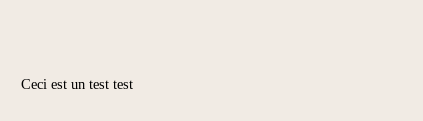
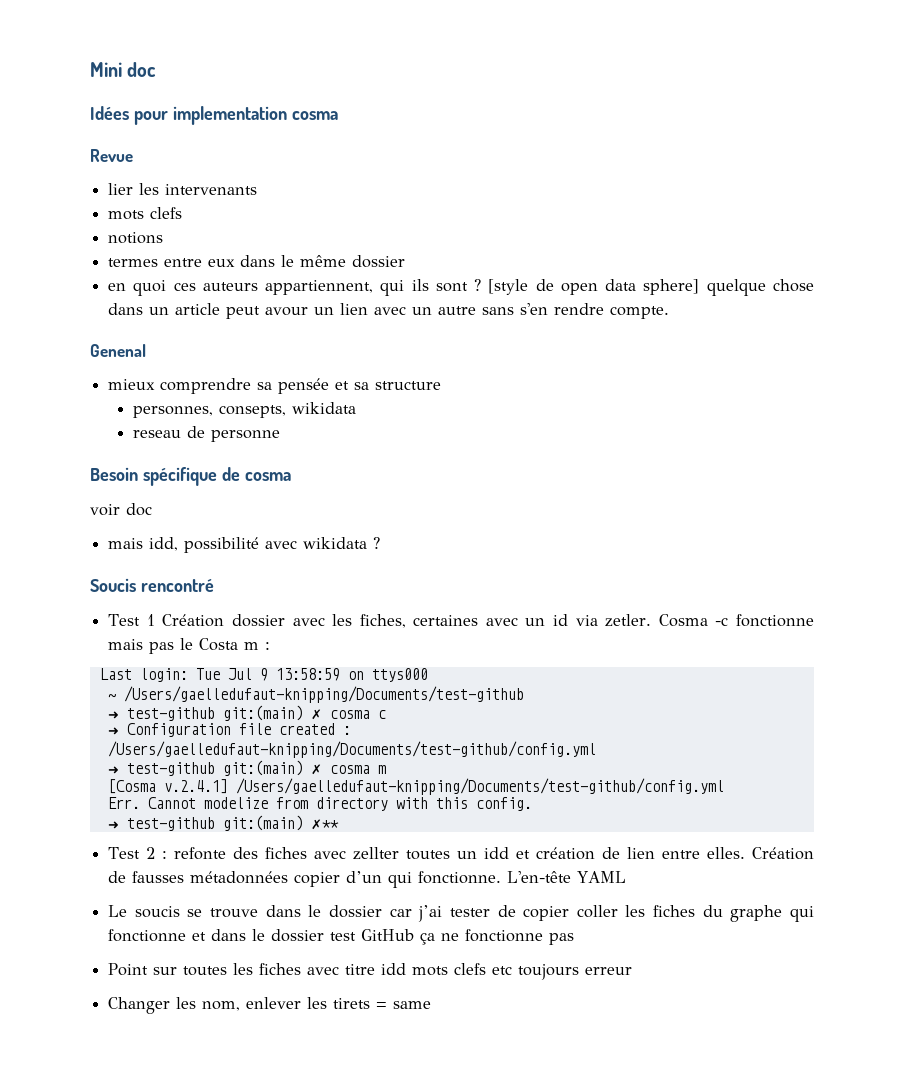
[21,79,133,89] Ceci est un test test -> [90,62,157,77] [90,106,338,125] [90,149,133,162] [108,183,258,195] [108,207,183,220] [108,232,164,244] [108,255,406,268] [108,279,814,296] [108,303,670,319] [90,344,146,357] [108,378,442,394] [133,402,357,418] [133,426,281,442] [90,467,291,486] [90,503,152,516] [108,537,381,553] [90,578,214,592] [108,614,814,628] [108,638,271,654] [99,668,428,682] [107,686,524,703] [107,705,386,721] [107,723,351,737] [107,741,596,758] [107,760,386,776] [107,778,724,795] [107,797,532,811] [107,815,339,831] [108,847,815,860] [108,871,627,888] [108,905,814,922] [108,929,575,945] [108,963,633,980] [108,997,432,1014] Mini doc // Idées pour implementation cosma // Revue // lier les intervenants // mots clefs // notions // termes entre eux dans le même dossier // en quoi ces auteurs appartiennent, qui ils sont ? [style de open data sphere] quelque chose dans un article peut avour un lien avec un autre sans s'en rendre compte. // Genenal // mieux comprendre sa pensée et sa structure // personnes, consepts, wikidata // reseau de personne // Besoin spécifique de cosma // voir doc // mais idd, possibilité avec wikidata ? // Soucis rencontré // Test 1 Création dossier avec les fiches, certaines avec un id via zetler. Cosma -c fonctionne mais pas le Costa m : // Last login: Tue Jul 9 13:58:59 on ttys000 // ~ /Users/gaelledufaut-knipping/Documents/test-github // ➜ test-github git:(main) ✗ cosma c // ➜ Configuration file created : /Users/gaelledufaut-knipping/Documents/test-github/config.yml // ➜ test-github git:(main) ✗ cosma m // [Cosma v.2.4.1] /Users/gaelledufaut-knipping/Documents/test-github/config.yml // Err. Cannot modelize from directory with this config. // ➜ test-github git:(main) ✗** // Test 2 : refonte des fiches avec zellter toutes un idd et création de lien entre elles. Création de fausses métadonnées copier d’un qui fonctionne. L'en-tête YAML // Le soucis se trouve dans le dossier car j’ai tester de copier coller les fiches du graphe qui fonctionne et dans le dossier test GitHub ça ne fonctionne pas // Point sur toutes les fiches avec titre idd mots clefs etc toujours erreur // Changer les nom, enlever les tirets = same

